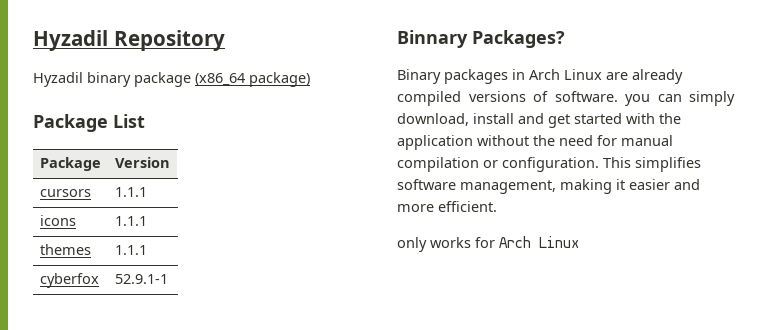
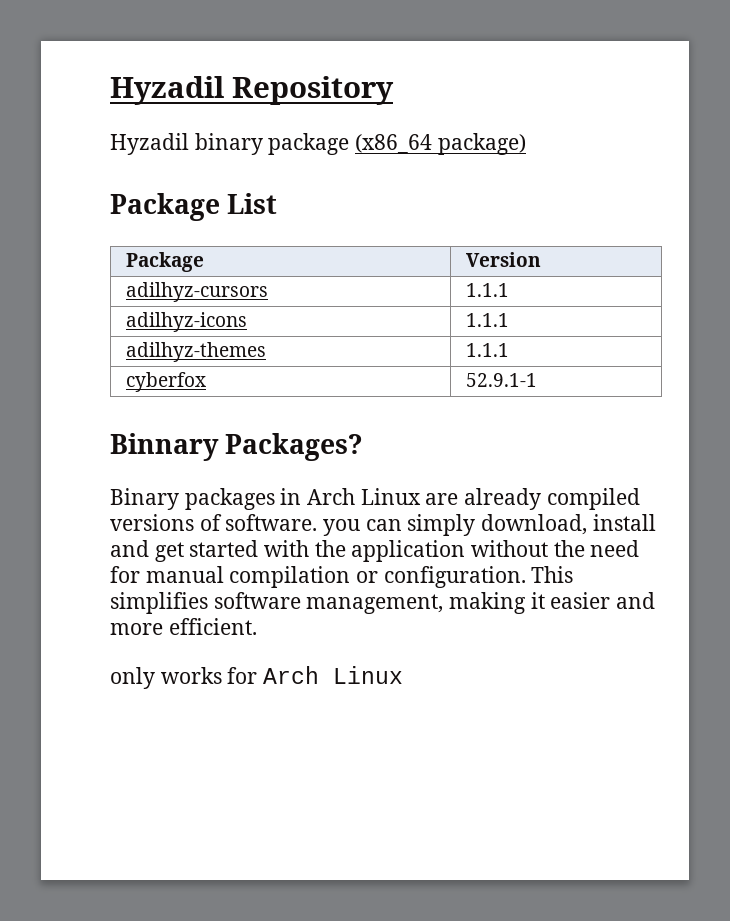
[39,189,91,197] [114,187,147,197] [39,215,76,226] [114,216,147,226] [39,244,91,255] cursors | 1.1.1 // icons | 1.1.1 // themes -> [125,282,268,302] [465,283,509,297] [125,312,247,332] [465,313,509,327] [125,342,266,362] adilhyz-cursors | 1.1.1 // adilhyz-icons | 1.1.1 // adilhyz-themes

